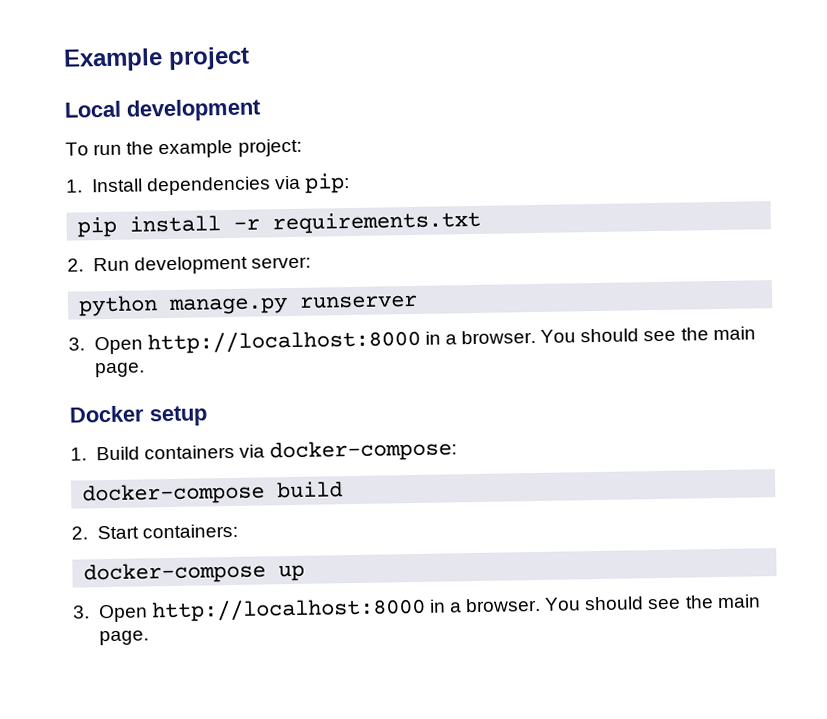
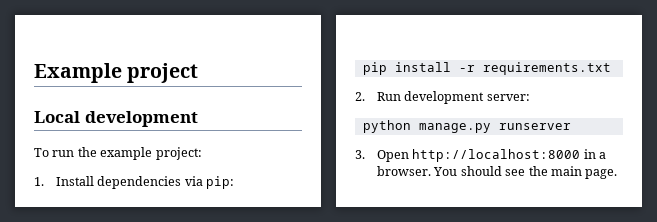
[69,405,208,427] [70,439,457,463] [82,481,344,506] [71,523,238,540] [83,561,306,585] [72,594,761,623] [98,630,149,646] // Docker setup // 1. Build containers via docker-compose: // docker-compose build // 2. Start containers: // docker-compose up // 3. Open http://localhost:8000 in a browser. You should see the main page. -> (618, 174) none

